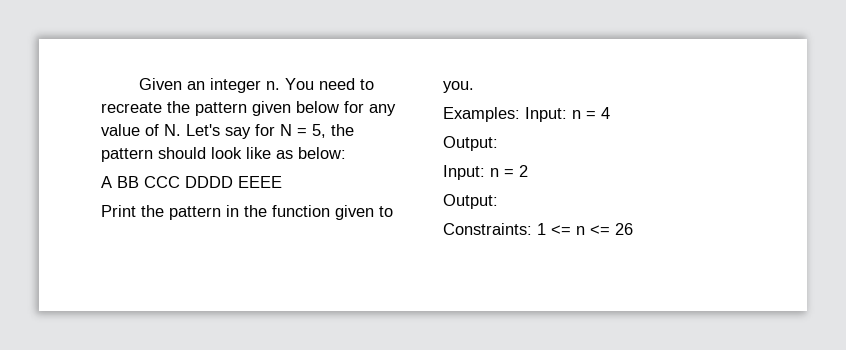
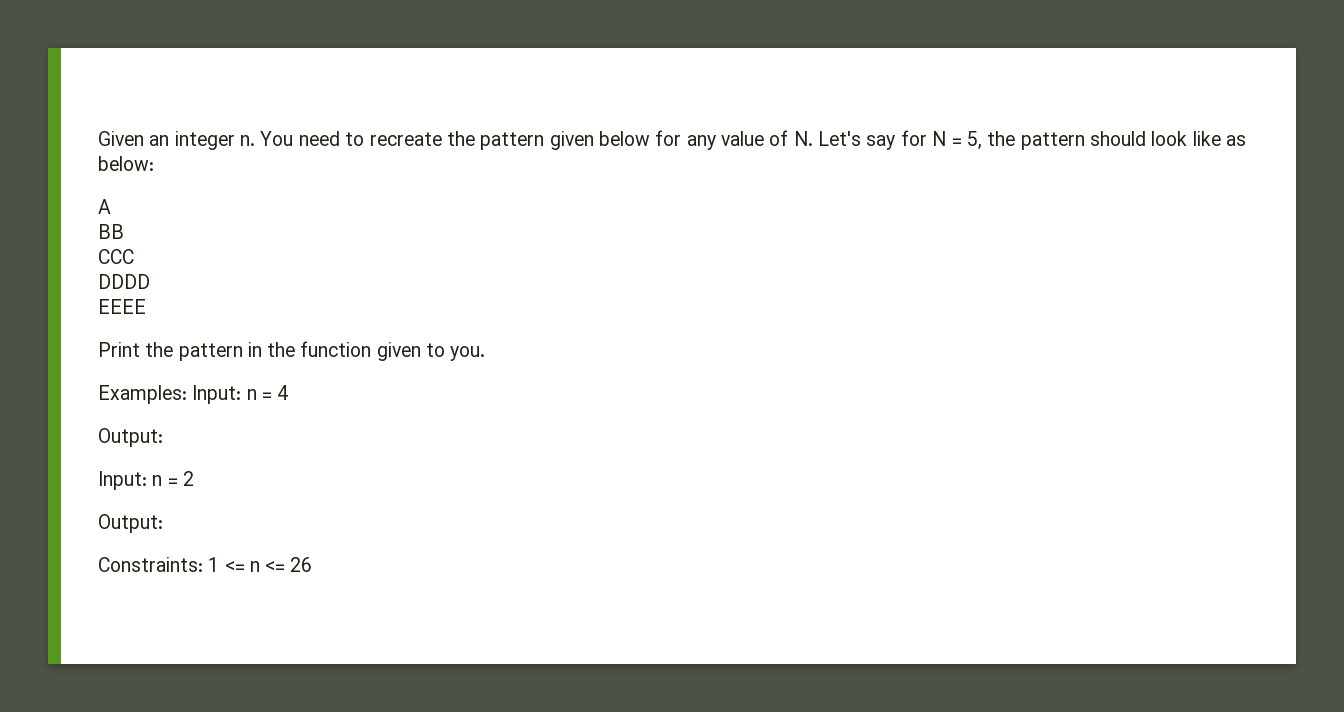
(112, 182) none -> (111, 206) //
(139, 182) none -> (124, 231) //
(180, 182) none -> (134, 256) //
(233, 182) none -> (150, 281) //

